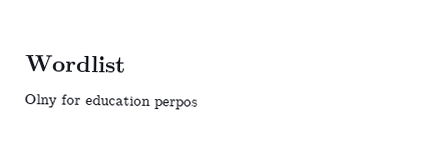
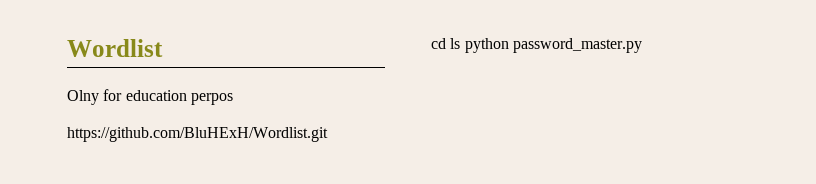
(198, 104) none -> [67,127,328,142] [431,38,642,53] // https://github.com/BluHExH/Wordlist.git // cd ls python password_master.py

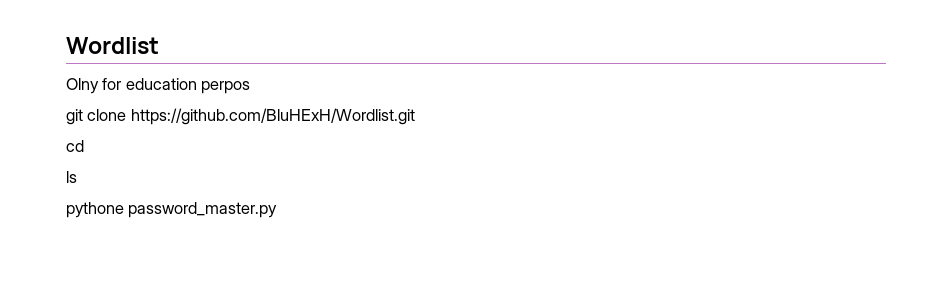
(233, 99) none -> [66,109,127,125] git clone
(446, 43) none -> (84, 146) //
[464,38,509,53] python -> [66,202,124,218] // pythone

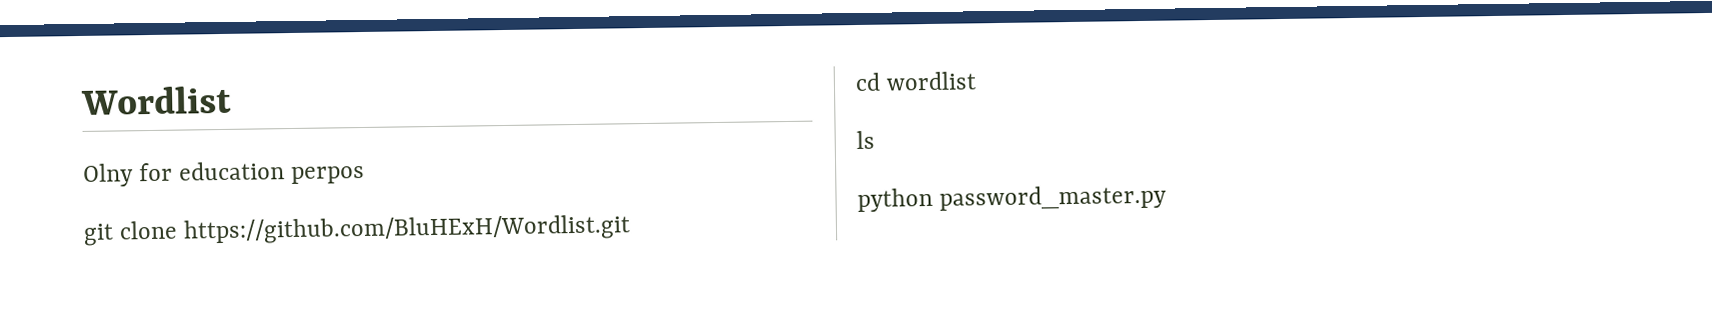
(84, 146) none -> [886,71,978,91] wordlist
[66,202,124,218] pythone -> [857,187,933,213] python

